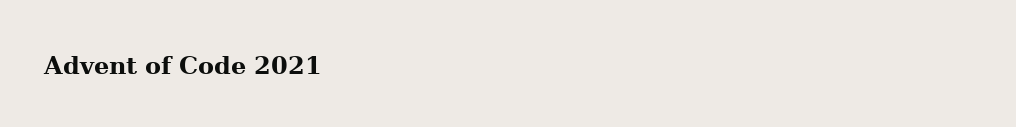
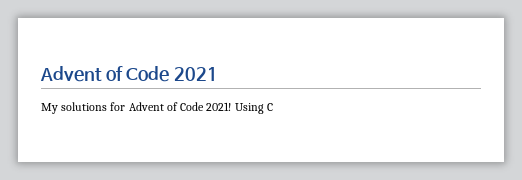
(322, 65) none -> [41,102,273,114] // My solutions for Advent of Code 2021! Using C

